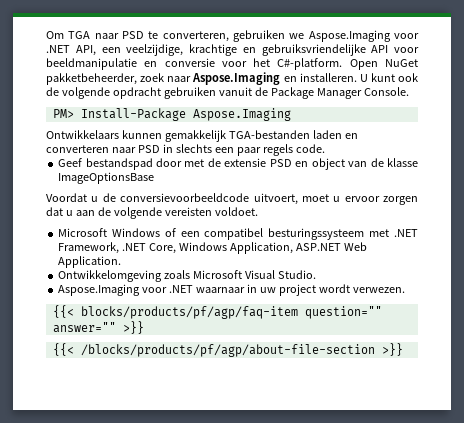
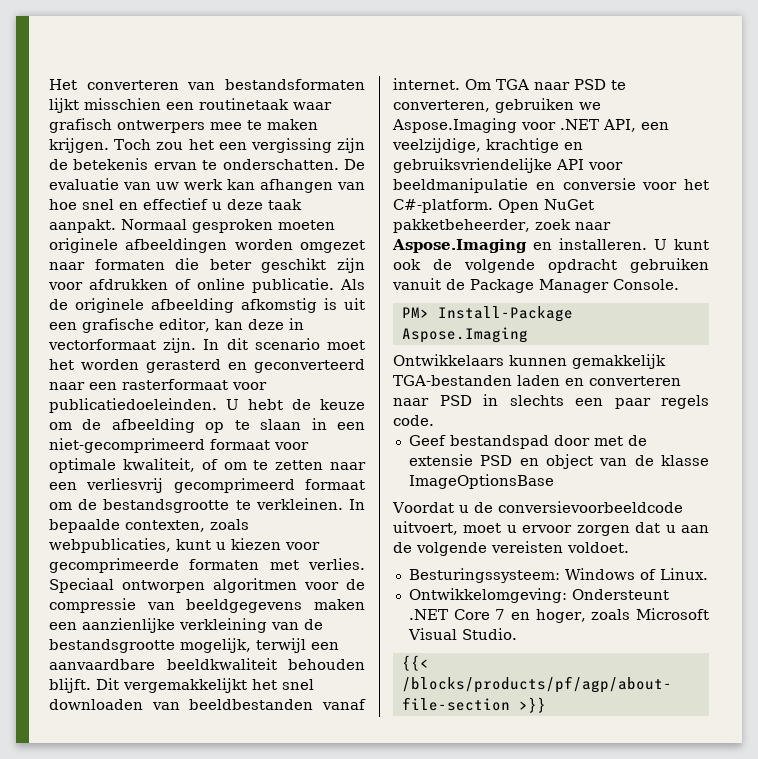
(46, 35) none -> [49,79,365,90] [49,98,332,113] [49,118,318,133] [49,138,365,153] [49,158,365,170] [49,178,365,193] [49,198,302,210] [49,219,335,233] [49,238,365,253] [49,258,365,273] [48,278,365,293] [49,298,365,313] [49,318,304,333] [48,338,365,353] [49,359,365,373] [49,379,267,390] [49,398,365,413] [49,418,365,433] [49,438,309,453] [49,458,366,473] [49,478,365,493] [49,498,365,513] [49,519,249,533] [49,538,320,553] [49,558,365,573] [49,578,365,593] [49,598,365,613] [49,618,323,633] [49,638,339,653] [49,658,365,670] [49,678,314,693] [49,699,367,710] [393,78,460,90] Het converteren van bestandsformaten lijkt misschien een routinetaak waar grafisch ontwerpers mee te maken krijgen. Toch zou het een vergissing zijn de betekenis ervan te onderschatten. De evaluatie van uw werk kan afhangen van hoe snel en effectief u deze taak aanpakt. Normaal gesproken moeten originele afbeeldingen worden omgezet naar formaten die beter geschikt zijn voor afdrukken of online publicatie. Als de originele afbeelding afkomstig is uit een grafische editor, kan deze in vectorformaat zijn. In dit scenario moet het worden gerasterd en geconverteerd naar een rasterformaat voor publicatiedoeleinden. U hebt de keuze om de afbeelding op te slaan in een niet-gecomprimeerd formaat voor optimale kwaliteit, of om te zetten naar een verliesvrij gecomprimeerd formaat om de bestandsgrootte te verkleinen. In bepaalde contexten, zoals webpublicaties, kunt u kiezen voor gecomprimeerde formaten met verlies. Speciaal ontworpen algoritmen voor de compressie van beeldgegevens maken een aanzienlijke verkleining van de bestandsgrootte mogelijk, terwijl een aanvaardbare beeldkwaliteit behouden blijft. Dit vergemakkelijkt het snel downloaden van beeldbestanden vanaf internet.
[58,228,108,237] Microsoft -> [408,568,560,583] Besturingssysteem:
[180,228,418,240] [58,242,367,254] [58,256,122,268] [58,270,316,282] [58,284,405,296] [52,305,382,319] [52,321,144,334] een compatibel besturingssysteem met .NET Framework, .NET Core, Windows Application, ASP.NET Web Application. // Ontwikkelomgeving zoals Microsoft Visual Studio. // Aspose.Imaging voor .NET waarnaar in uw project wordt verwezen. // {{< blocks/products/pf/agp/faq-item question="" answer="" >}} -> [659,568,708,580] [408,588,669,603] [408,608,709,623] [407,628,517,640] Linux. // Ontwikkelomgeving: Ondersteunt .NET Core 7 en hoger, zoals Microsoft Visual Studio.

